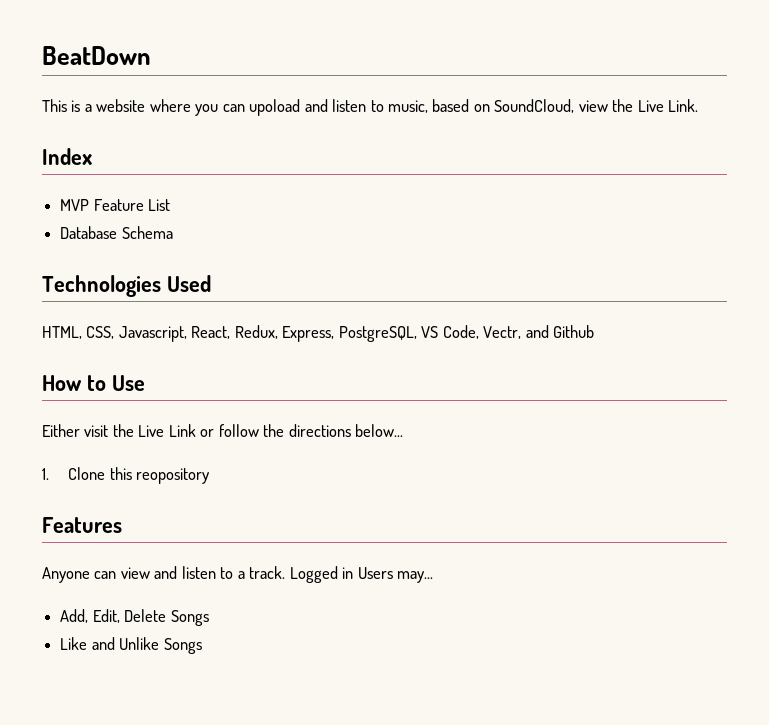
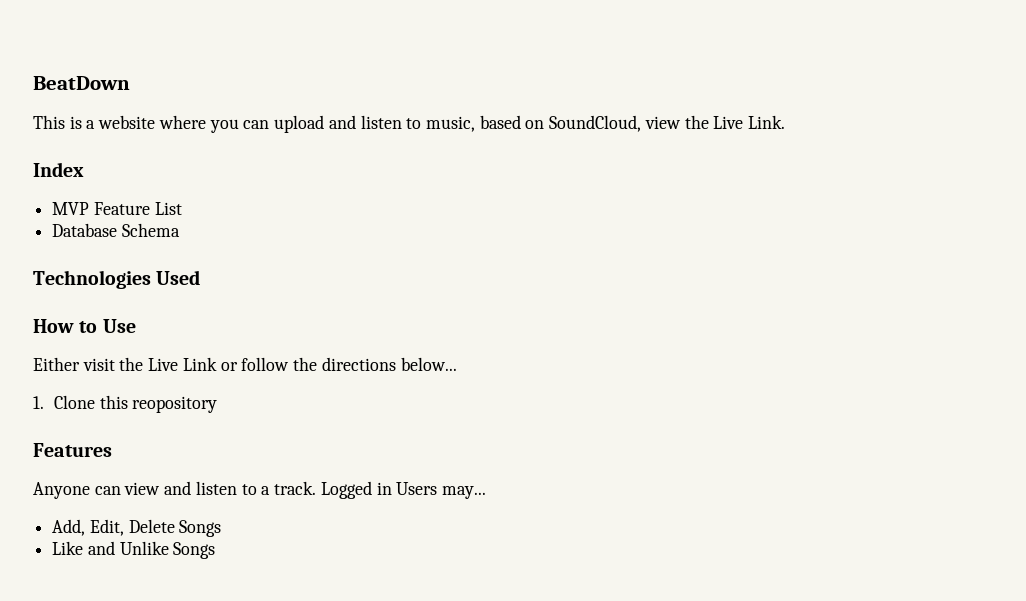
[249,99,301,116] upoload -> [274,115,325,133] upload
[42,325,595,342] // HTML, CSS, Javascript, React, Redux, Express, PostgreSQL, VS Code, Vectr, and Github -> (201, 277) none

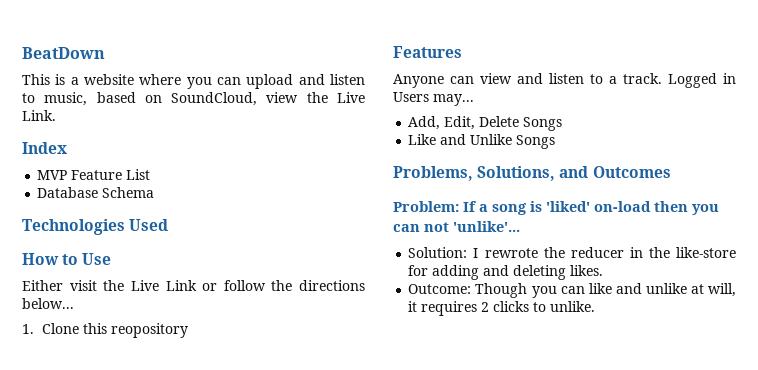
(216, 550) none -> [393,166,671,181] [393,201,719,215] [393,221,520,232] [408,247,736,258] [408,265,604,280] [408,283,736,298] [408,301,596,316] // Problems, Solutions, and Outcomes // Problem: If a song is 'liked' on-load then you can not 'unlike'... // Solution: I rewrote the reducer in the like-store for adding and deleting likes. // Outcome: Though you can like and unlike at will, it requires 2 clicks to unlike.

